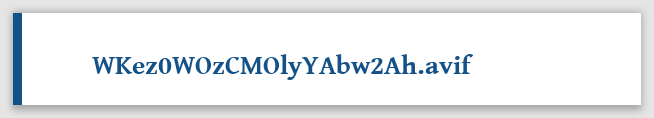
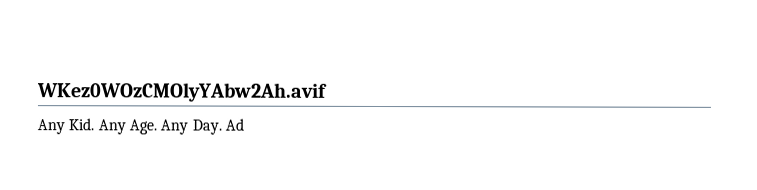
(474, 67) none -> [37,118,244,135] // Any Kid. Any Age. Any Day. Ad

